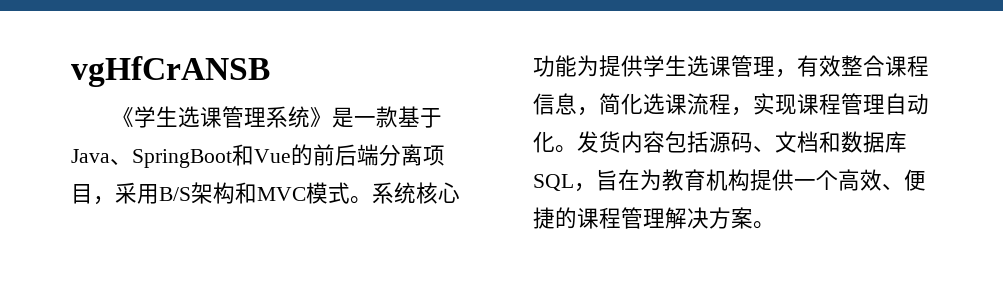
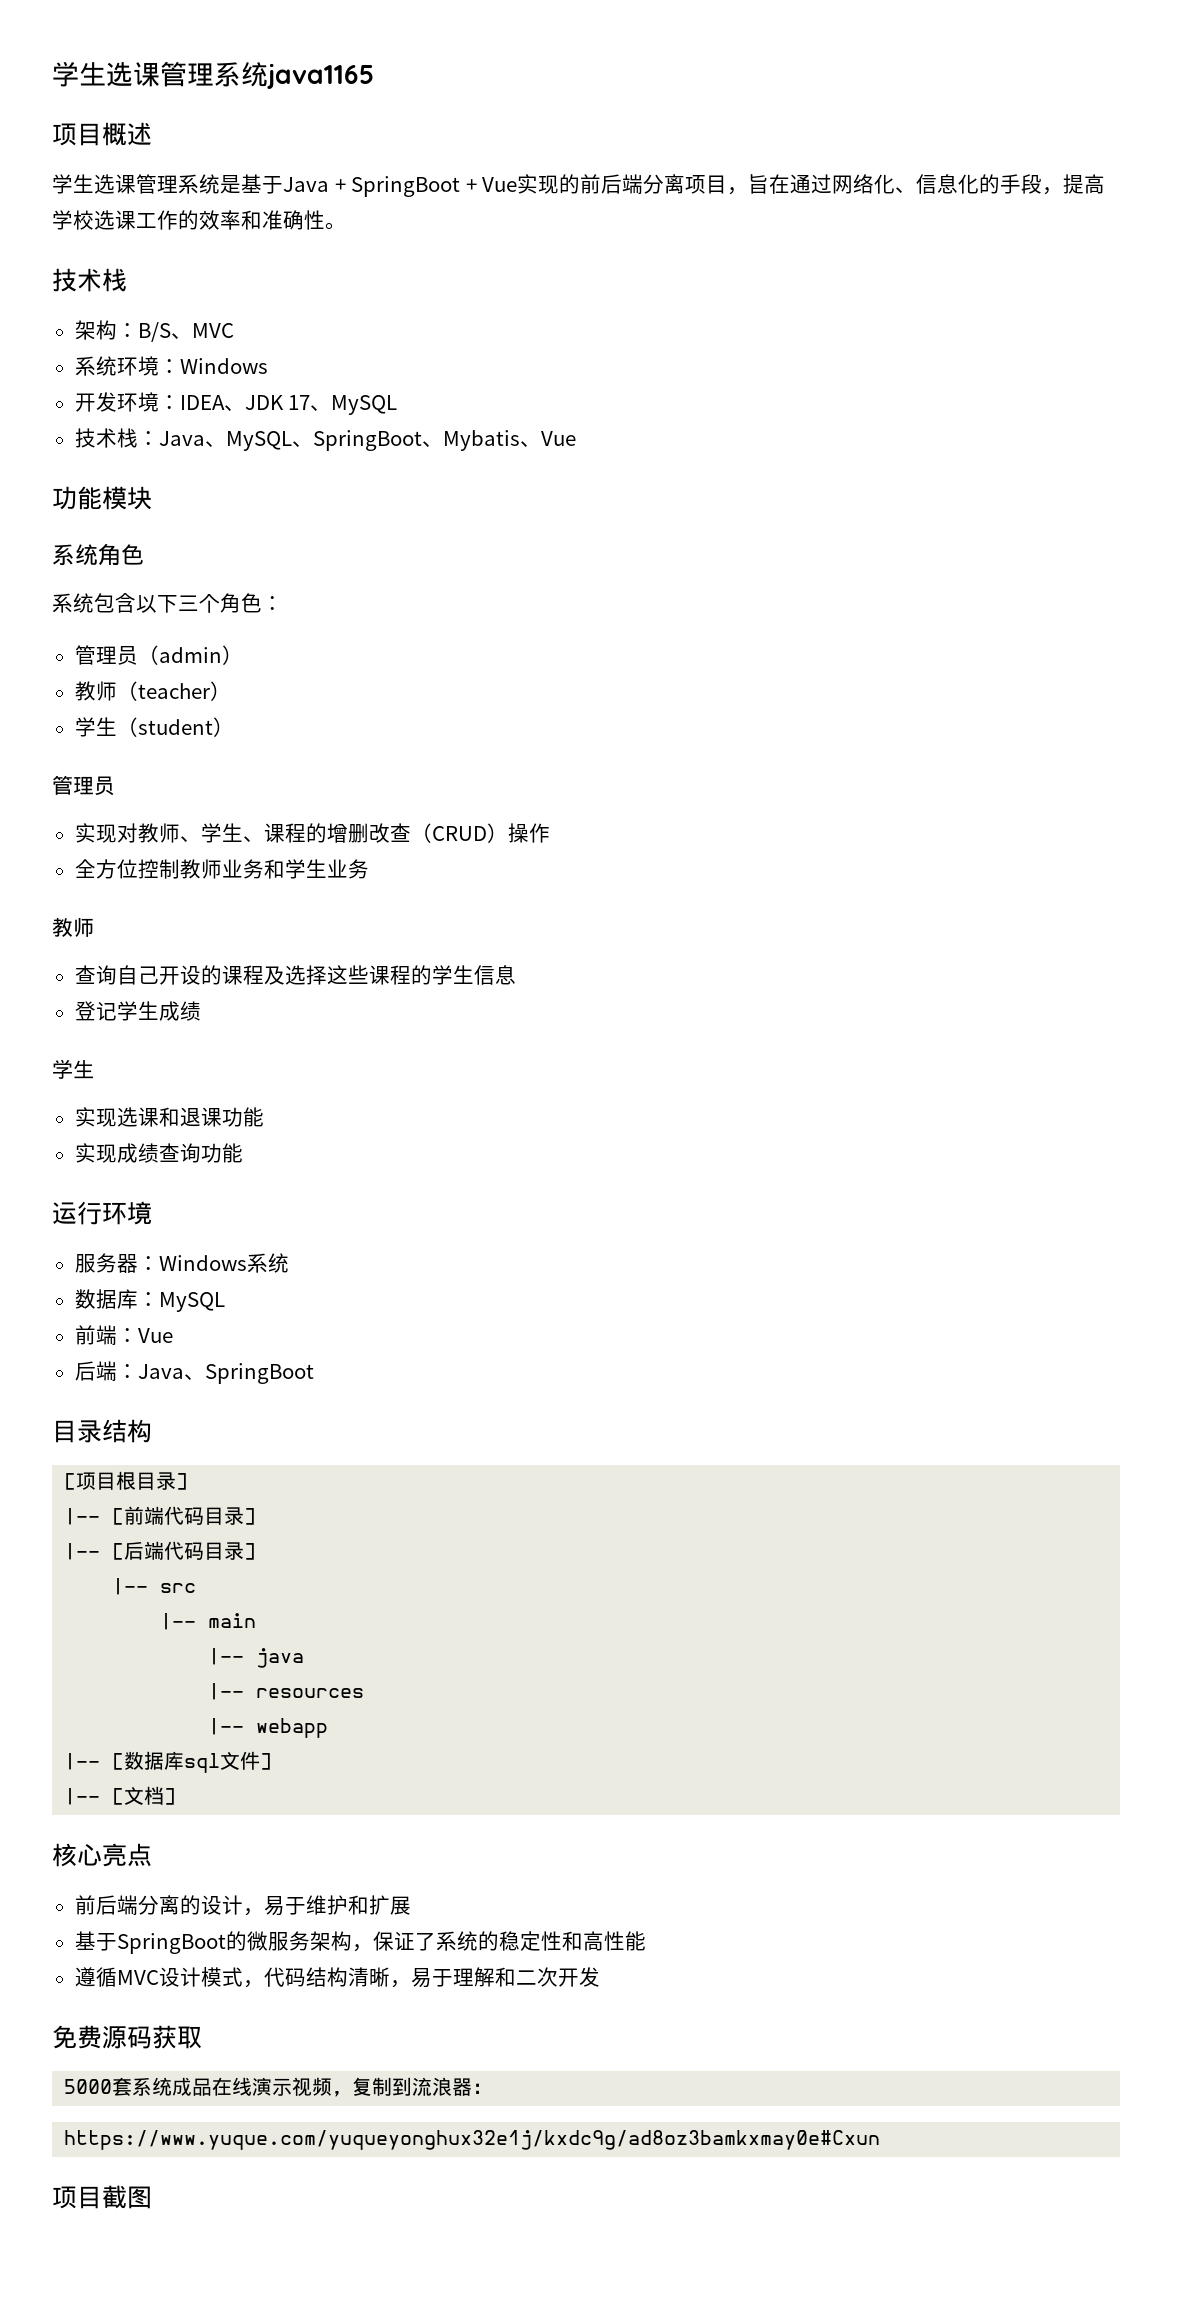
[71,56,270,87] [111,106,442,128] [71,144,291,168] vgHfCrANSB // 《学生选课管理系统》是一款基于Java、SpringBoot和Vue -> [52,61,374,89] [52,122,152,146] [52,174,560,197] 学生选课管理系统java1165 // 项目概述 // 学生选课管理系统是基于Java + SpringBoot + Vue实现
[115,182,460,204] [533,55,929,78] [533,93,929,116] [533,131,907,153] [533,169,926,192] [533,207,775,229] 采用B/S架构和MVC模式。系统核心功能为提供学生选课管理，有效整合课程信息，简化选课流程，实现课程管理自动化。发货内容包括源码、文档和数据库SQL，旨在为教育机构提供一个高效、便捷的课程管理解决方案。 -> [748,174,1106,195] [52,210,346,230] [52,268,127,292] [74,320,234,342] [74,356,268,376] [74,392,398,415] [74,428,576,451] [52,486,152,510] [52,543,144,566] [52,593,283,613] [74,645,243,665] [74,681,231,701] [74,717,234,737] [52,775,115,796] [74,823,550,843] [74,859,369,879] [52,917,94,937] [74,965,516,985] [74,1001,201,1021] [52,1059,94,1079] [74,1107,264,1127] [74,1143,243,1163] [52,1201,152,1225] [74,1253,289,1273] [74,1289,225,1312] [74,1325,173,1345] [74,1361,314,1384] [52,1419,152,1443] [64,1471,189,1490] [64,1506,257,1525] [64,1541,257,1560] [112,1578,197,1595] [160,1613,257,1630] [208,1648,305,1668] [208,1683,365,1700] [208,1718,329,1738] [64,1751,273,1773] [64,1786,177,1805] [52,1843,152,1867] [74,1895,411,1916] [74,1931,646,1954] [74,1967,600,1988] [52,2025,202,2049] [64,2077,493,2097] [64,2130,881,2150] [52,2185,152,2209] 旨在通过网络化、信息化的手段，提高学校选课工作的效率和准确性。 // 技术栈 // 架构：B/S、MVC // 系统环境：Windows // 开发环境：IDEA、JDK 17、MySQL // 技术栈：Java、MySQL、SpringBoot、Mybatis、Vue // 功能模块 // 系统角色 // 系统包含以下三个角色： // 管理员（admin） // 教师（teacher） // 学生（student） // 管理员 // 实现对教师、学生、课程的增删改查（CRUD）操作 // 全方位控制教师业务和学生业务 // 教师 // 查询自己开设的课程及选择这些课程的学生信息 // 登记学生成绩 // 学生 // 实现选课和退课功能 // 实现成绩查询功能 // 运行环境 // 服务器：Windows系统 // 数据库：MySQL // 前端：Vue // 后端：Java、SpringBoot // 目录结构 // [项目根目录] // |-- [前端代码目录] // |-- [后端代码目录] // |-- src // |-- main // |-- java // |-- resources // |-- webapp // |-- [数据库sql文件] // |-- [文档] // 核心亮点 // 前后端分离的设计，易于维护和扩展 // 基于SpringBoot的微服务架构，保证了系统的稳定性和高性能 // 遵循MVC设计模式，代码结构清晰，易于理解和二次开发 // 免费源码获取 // 5000套系统成品在线演示视频，复制到流浪器： // https://www.yuque.com/yuqueyonghux32e1j/kxdc9g/ad8oz3bamkxmay0e#Cxun // 项目截图

